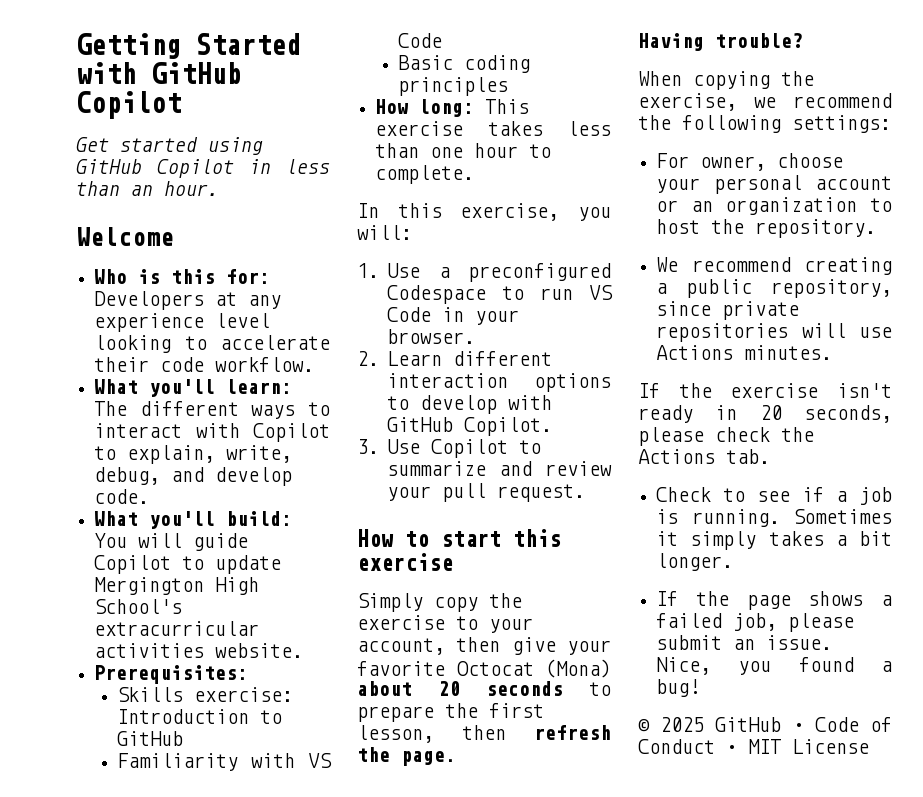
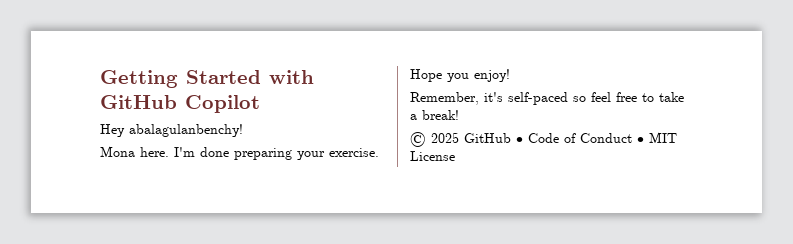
[76,137,263,155] [76,159,330,178] [76,181,219,196] [76,227,174,246] [94,269,271,284] [94,291,282,310] [94,313,271,332] [94,335,330,353] [94,357,315,372] [94,379,293,397] [94,401,330,419] [94,423,330,442] [94,445,293,464] [94,467,293,486] [94,489,150,504] [94,511,293,529] [94,533,249,551] [94,555,282,574] [94,577,260,595] [94,599,183,614] [94,621,260,636] [94,643,304,658] [94,665,249,684] [117,687,294,702] [117,709,283,724] [117,731,184,746] [117,753,332,771] [398,33,443,48] [398,55,531,73] [398,77,509,96] [375,99,530,117] [375,121,611,136] [375,143,552,158] [375,165,475,184] [357,203,611,221] [357,225,412,240] [357,263,611,282] [387,285,613,304] [387,307,520,325] [387,329,476,344] [357,351,553,366] [387,373,611,392] [387,395,553,414] [387,417,553,436] [357,439,542,458] [387,461,612,476] [387,483,586,502] [357,529,561,547] [357,553,453,571] [357,593,522,612] [357,615,533,633] [357,637,611,655] [357,659,611,678] [357,681,611,696] [357,703,544,722] [357,725,611,743] [357,747,456,766] [638,33,803,51] [638,71,814,90] [638,93,892,111] [638,115,891,133] [656,153,844,171] [656,175,892,194] [656,197,892,215] [656,219,877,238] [656,257,892,275] [656,279,892,298] [656,301,800,320] [656,323,892,342] [656,345,833,360] [638,383,892,398] [638,405,892,423] [638,427,814,446] [638,449,770,464] [656,487,892,505] [656,509,892,527] [656,531,892,550] [656,553,734,571] [656,591,892,610] [656,613,855,632] [656,635,833,650] [656,657,892,675] [656,679,701,697] Get started using GitHub Copilot in less than an hour. // Welcome // Who is this for: Developers at any experience level looking to accelerate their code workflow. // What you'll learn: The different ways to interact with Copilot to explain, write, debug, and develop code. // What you'll build: You will guide Copilot to update Mergington High School's extracurricular activities website. // Prerequisites: // Skills exercise: Introduction to GitHub // Familiarity with VS Code // Basic coding principles // How long: This exercise takes less than one hour to complete. // In this exercise, you will: // 1. Use a preconfigured Codespace to run VS Code in your browser. // 2. Learn different interaction options to develop with GitHub Copilot. // 3. Use Copilot to summarize and review your pull request. // How to start this exercise // Simply copy the exercise to your account, then give your favorite Octocat (Mona) about 20 seconds to prepare the first lesson, then refresh the page. // Having trouble? // When copying the exercise, we recommend the following settings: // For owner, choose your personal account or an organization to host the repository. // We recommend creating a public repository, since private repositories will use Actions minutes. // If the exercise isn't ready in 20 seconds, please check the Actions tab. // Check to see if a job is running. Sometimes it simply takes a bit longer. // If the page shows a failed job, please submit an issue. Nice, you found a bug! -> [100,124,243,137] [100,146,379,160] [410,69,510,82] [410,92,684,105] [410,110,459,120] Hey abalagulanbenchy! // Mona here. I'm done preparing your exercise. Hope you enjoy! // Remember, it's self-paced so feel free to take a break!

